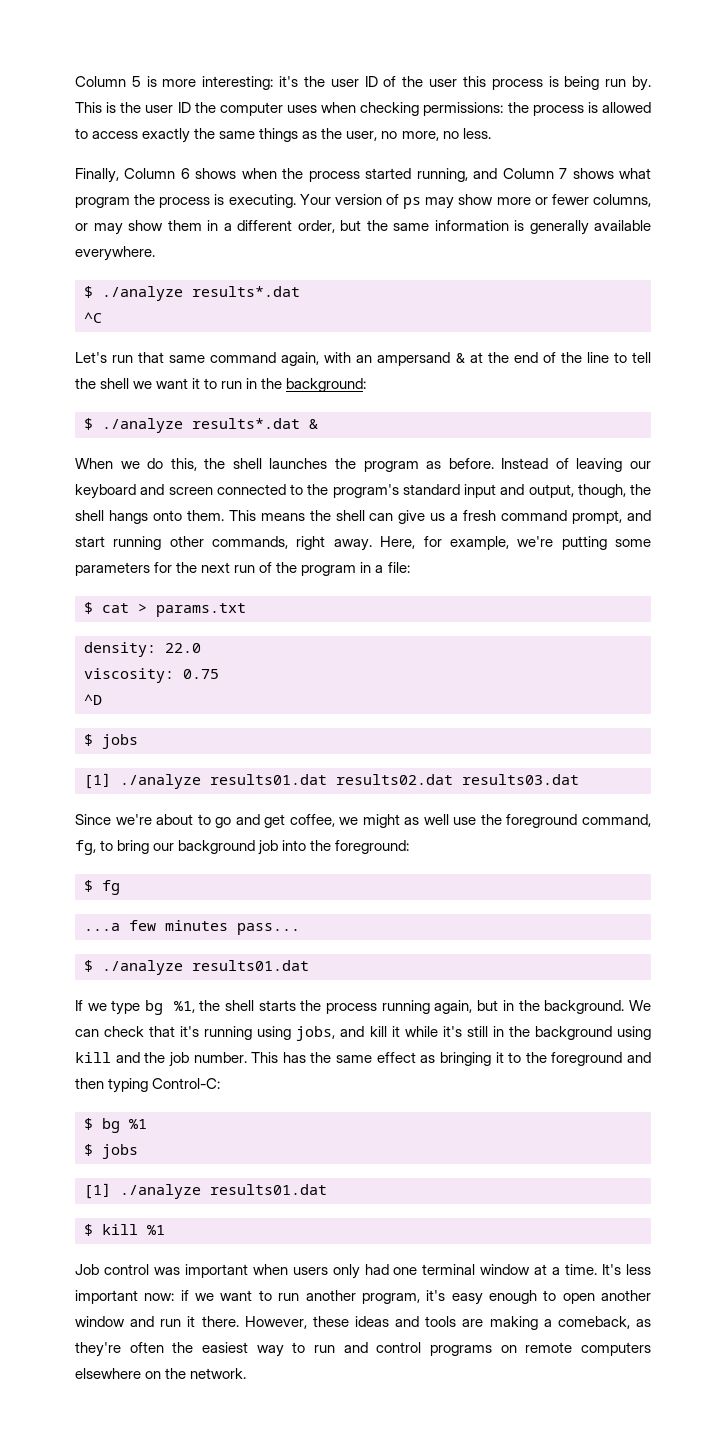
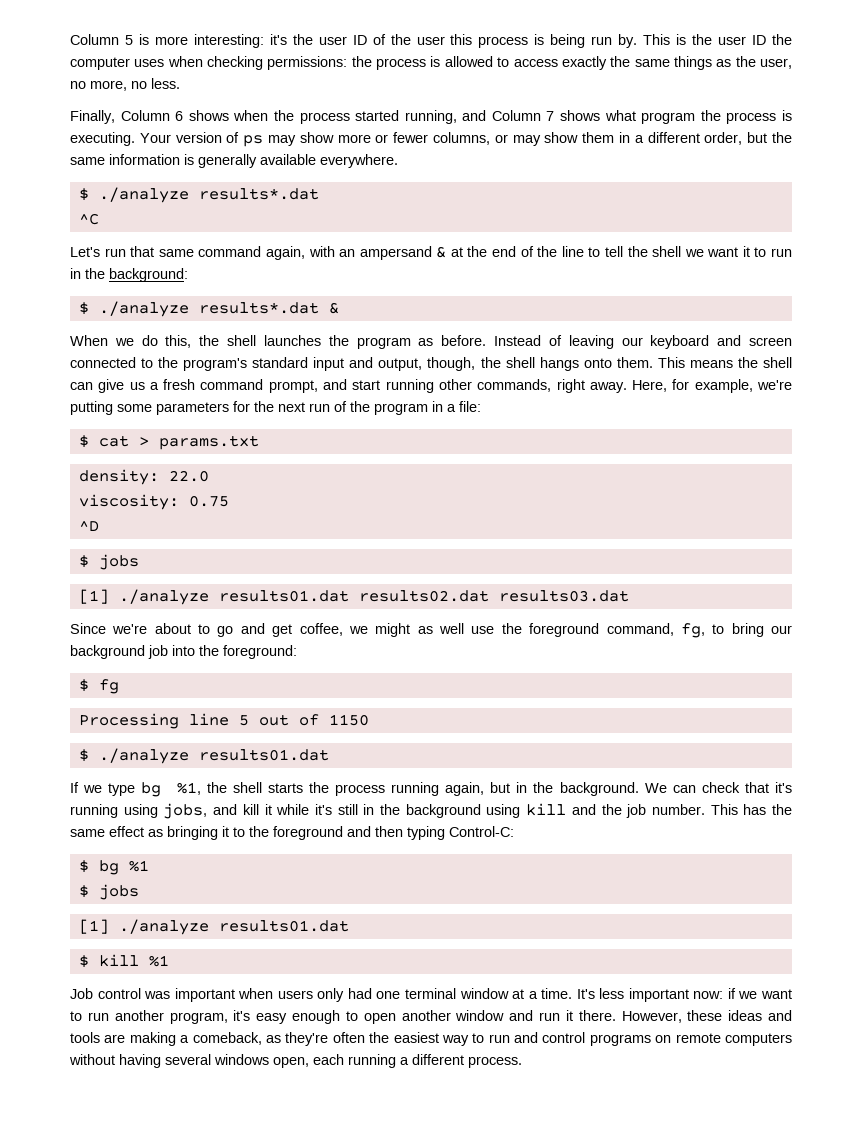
[84,920,300,935] ...a few minutes pass... -> [78,713,369,729] Processing line 5 out of 1150
[75,1368,247,1379] elsewhere on the network. -> [69,1054,522,1068] without having several windows open, each running a different process.

